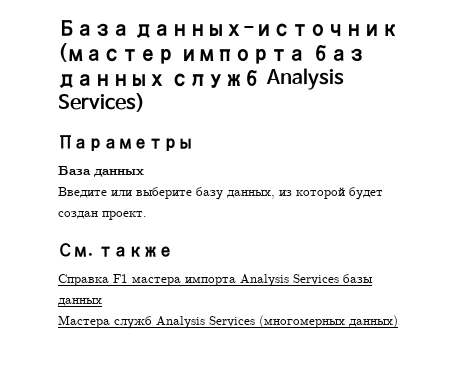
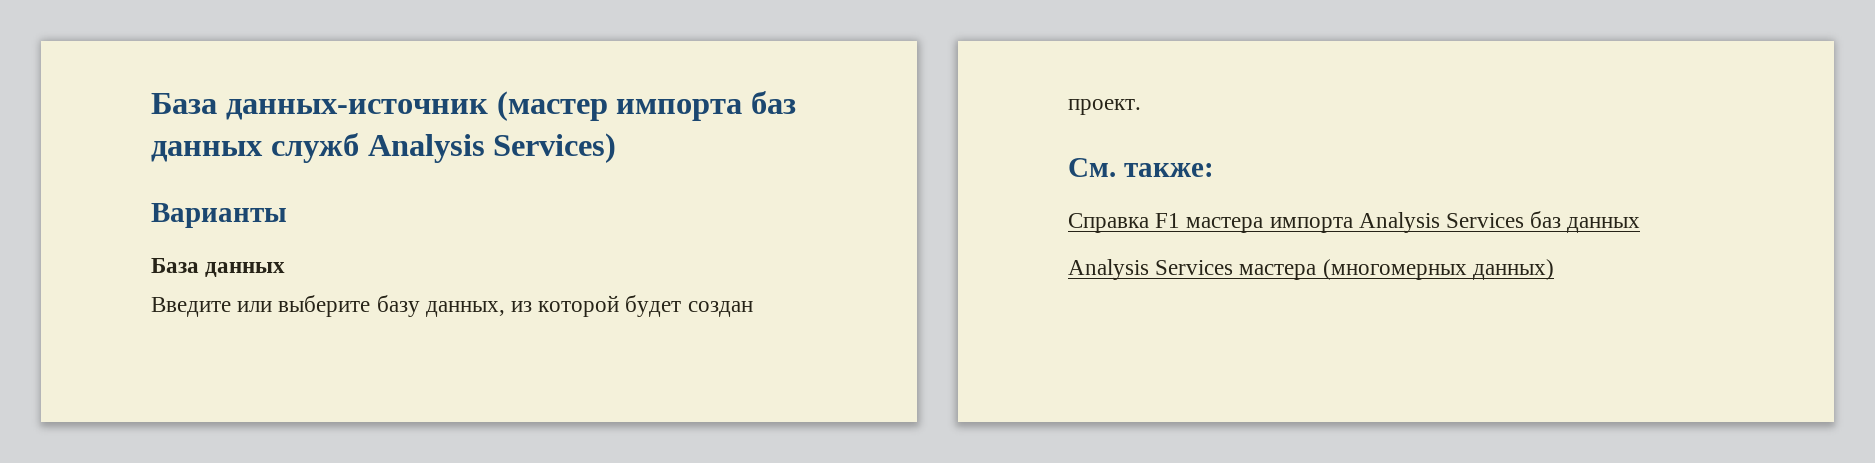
[58,135,193,151] Параметры -> [151,203,287,228] Варианты
[97,246,173,257] также -> [1123,163,1214,177] также:
[343,274,373,283] [58,298,102,306] [58,315,255,329] базы данных // Мастера служб Analysis Services -> [1530,211,1641,233] [1068,259,1317,280] баз данных // Analysis Services мастера

